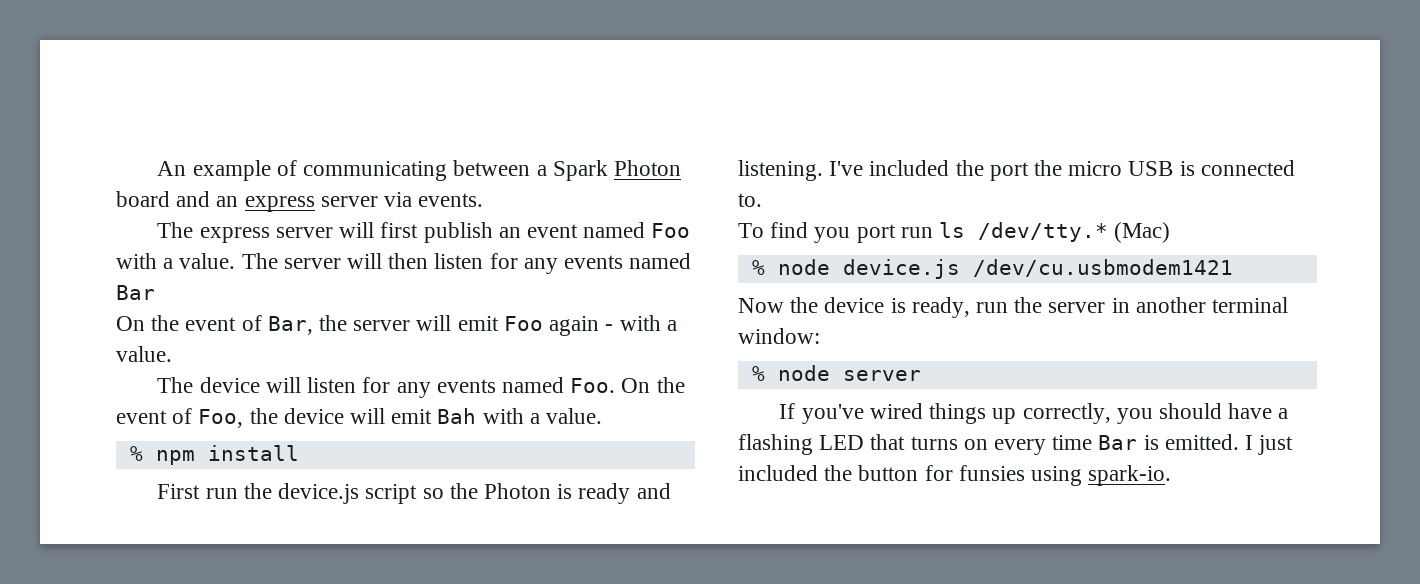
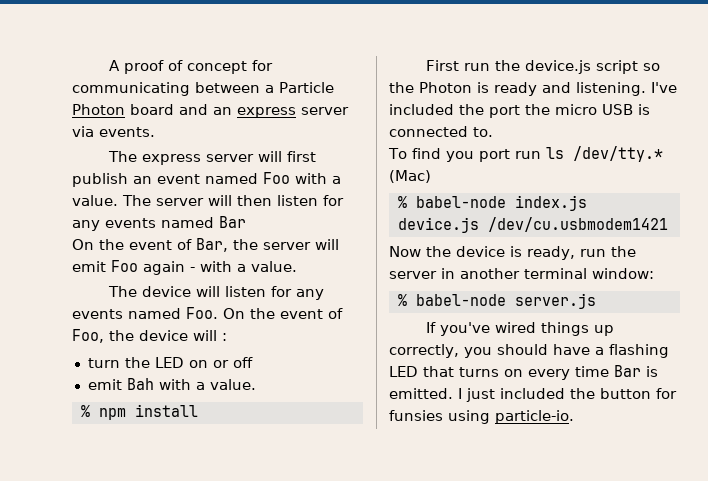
[157,160,297,181] An example of -> [109,60,274,74] A proof of concept for
[552,160,608,181] Spark -> [279,82,334,93] Particle
(386, 416) none -> [222,333,227,341] [87,357,253,368] : // turn the LED on or off //
[777,259,830,275] node -> [415,195,587,211] babel-node index.js
[777,365,921,381] node server -> [415,293,596,309] babel-node server.js
[1088,465,1172,486] spark-io. -> [495,410,574,424] particle-io.

